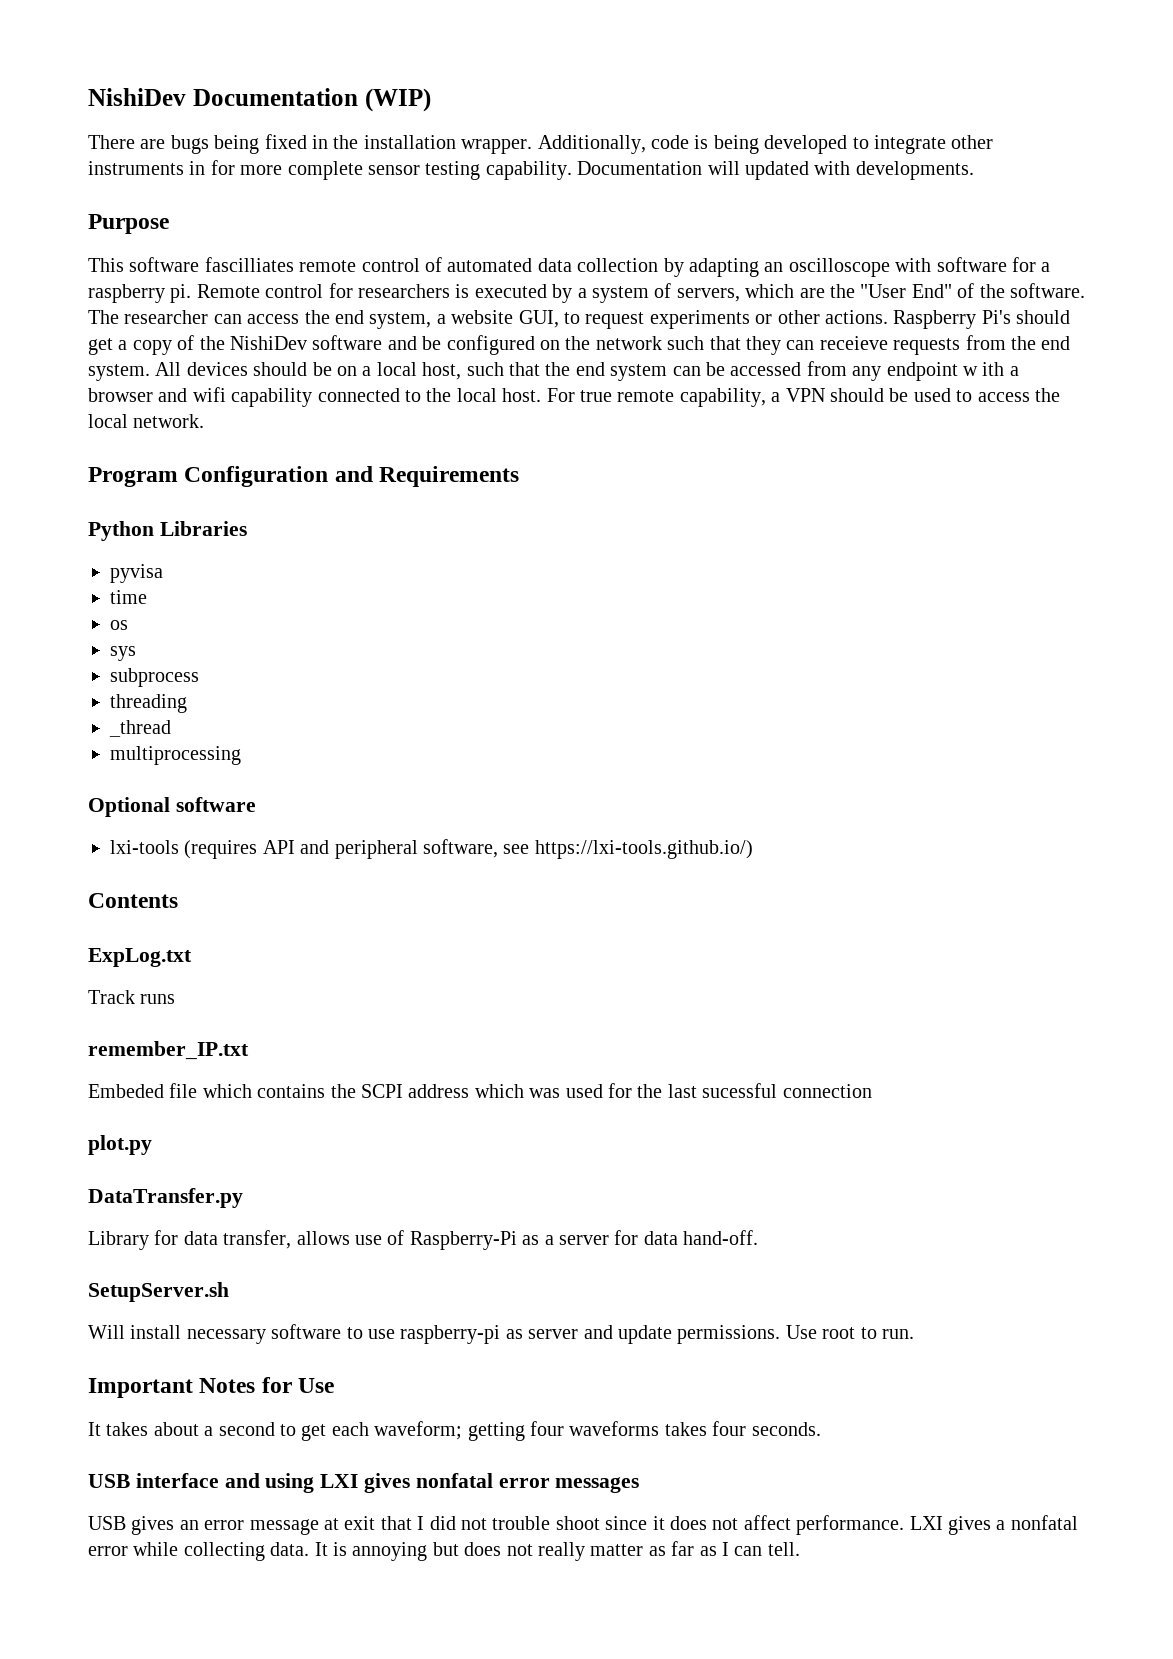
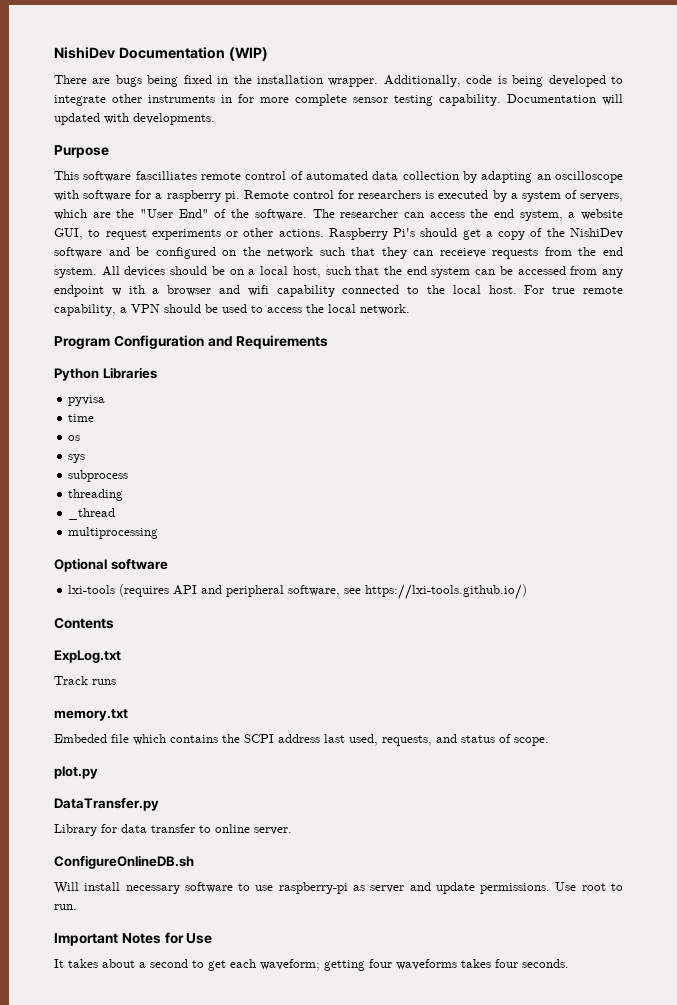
[88,1041,249,1060] remember_IP.txt -> [54,709,128,721] memory.txt
[474,1083,872,1098] which was used for the last sucessful connection -> [324,734,549,746] last used, requests, and status of scope.
[223,1230,759,1250] [88,1282,229,1302] transfer, allows use of Raspberry-Pi as a server for data hand-off. // SetupServer.sh -> [151,824,292,835] [54,855,194,869] transfer to online server. // ConfigureOnlineDB.sh
[88,1473,640,1493] [88,1515,1078,1535] [88,1541,800,1561] // USB interface and using LXI gives nonfatal error messages // USB gives an error message at exit that I did not trouble shoot since it does not affect performance. LXI gives a nonfatal error while collecting data. It is annoying but does not really matter as far as I can tell. -> (569, 963) none

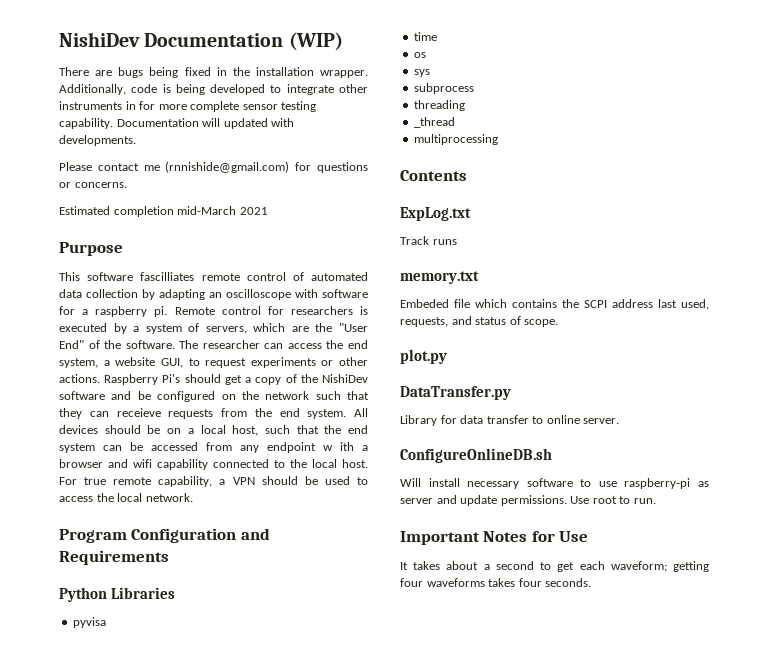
(215, 119) none -> [59,161,368,173] [59,182,127,188] [59,206,268,217] // Please contact me (rnnishide@gmail.com) for questions or concerns. // Estimated completion mid-March 2021
[54,558,168,572] [68,584,528,600] // Optional software // lxi-tools (requires API and peripheral software, see https://lxi-tools.github.io/) -> (499, 139) none

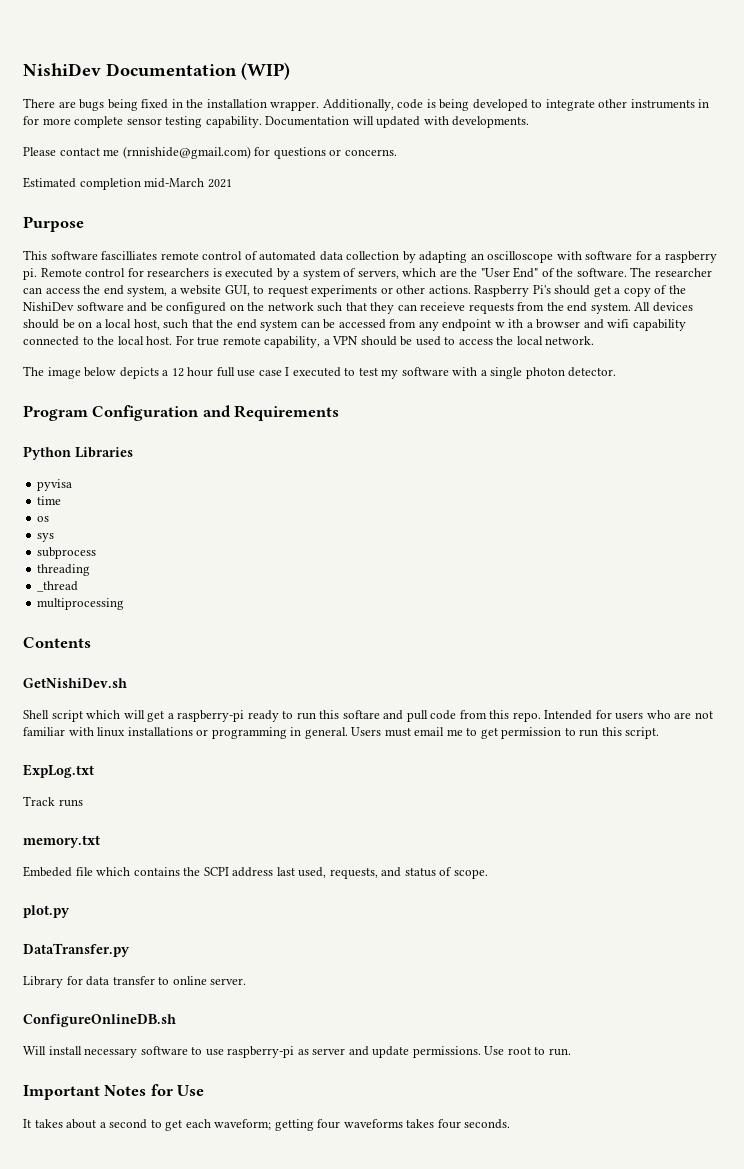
(193, 497) none -> [23,366,617,379] // The image below depicts a 12 hour full use case I executed to test my software with a single photon detector.
(467, 175) none -> [23,678,127,688] [23,710,713,722] [23,727,660,739] // GetNishiDev.sh // Shell script which will get a raspberry-pi ready to run this softare and pull code from this repo. Intended for users who are not familiar with linux installations or programming in general. Users must email me to get permission to run this script.

